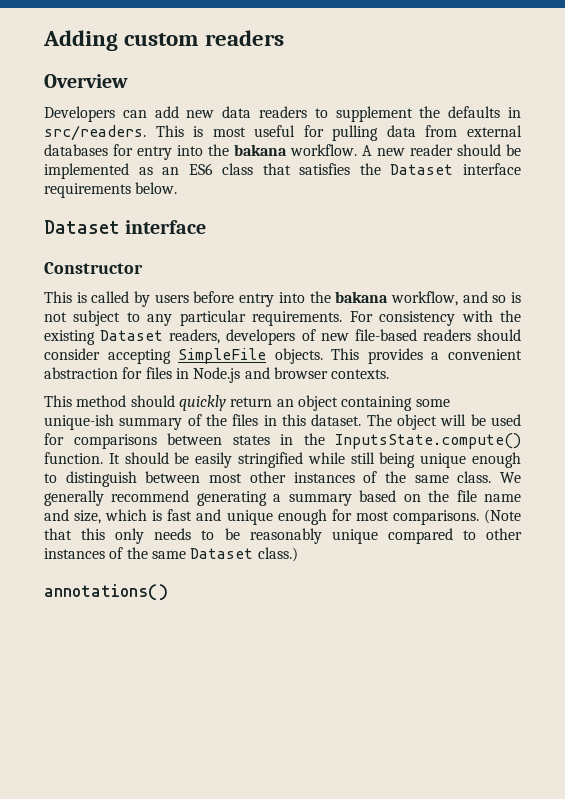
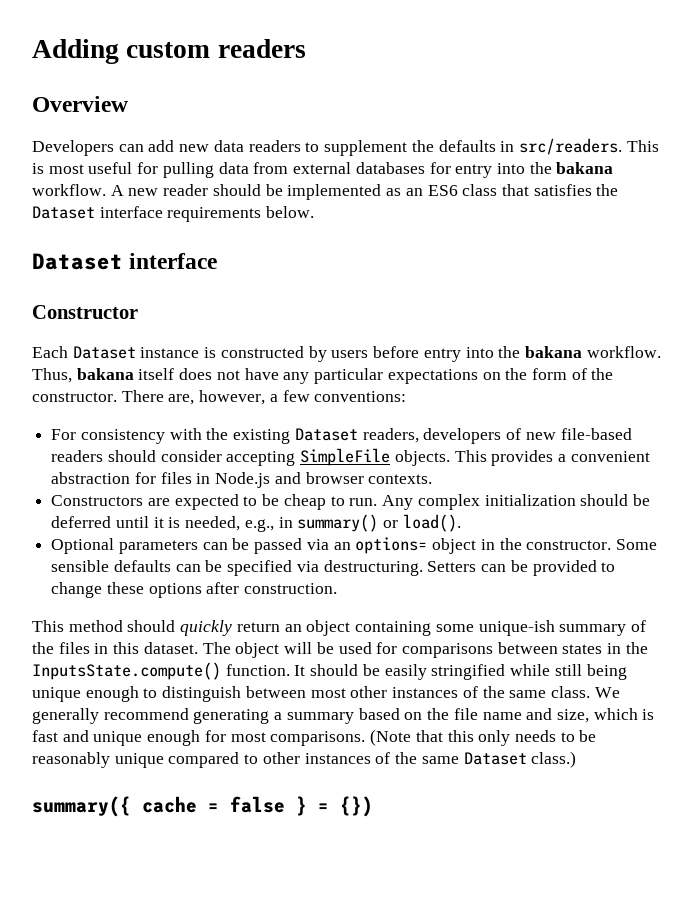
[44,291,130,303] This is called -> [32,346,304,359] Each Dataset instance is constructed
[390,291,521,306] [44,310,343,326] workflow, and so is not subject to any particular requirements. -> [586,346,661,358] [32,368,614,384] [32,390,407,405] workflow. Thus, bakana itself does not have any particular expectations on the form of the constructor. There are, however, a few conventions: //
(390, 374) none -> [51,494,650,510] [51,514,461,532] [51,537,657,554] [51,560,616,576] [51,582,338,598] // Constructors are expected to be cheap to run. Any complex initialization should be deferred until it is needed, e.g., in summary() or load(). // Optional parameters can be passed via an options= object in the constructor. Some sensible defaults can be specified via destructuring. Setters can be provided to change these options after construction.
[44,584,168,601] annotations() -> [32,796,373,817] summary({ cache = false } = {})

